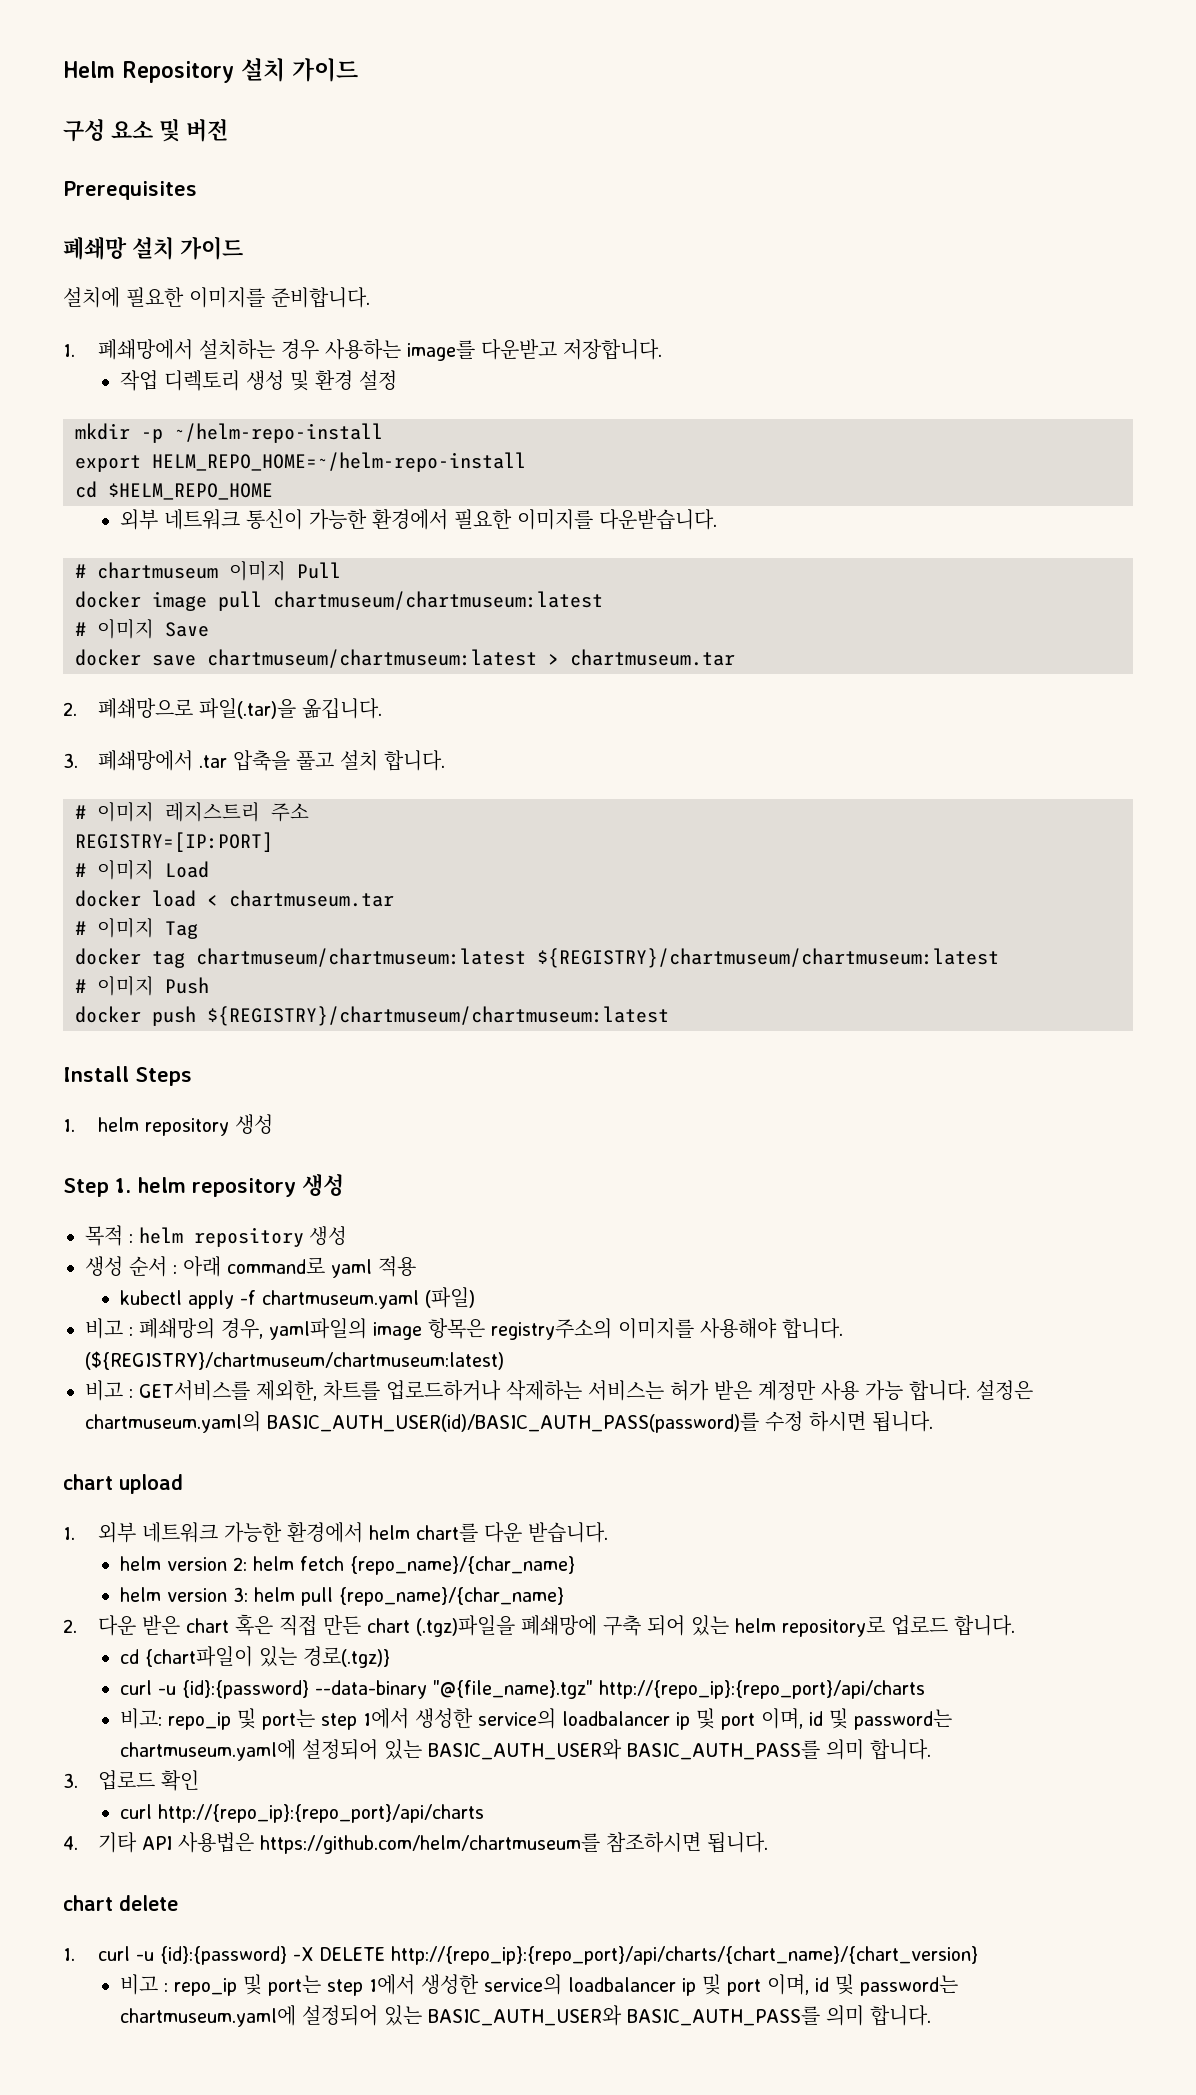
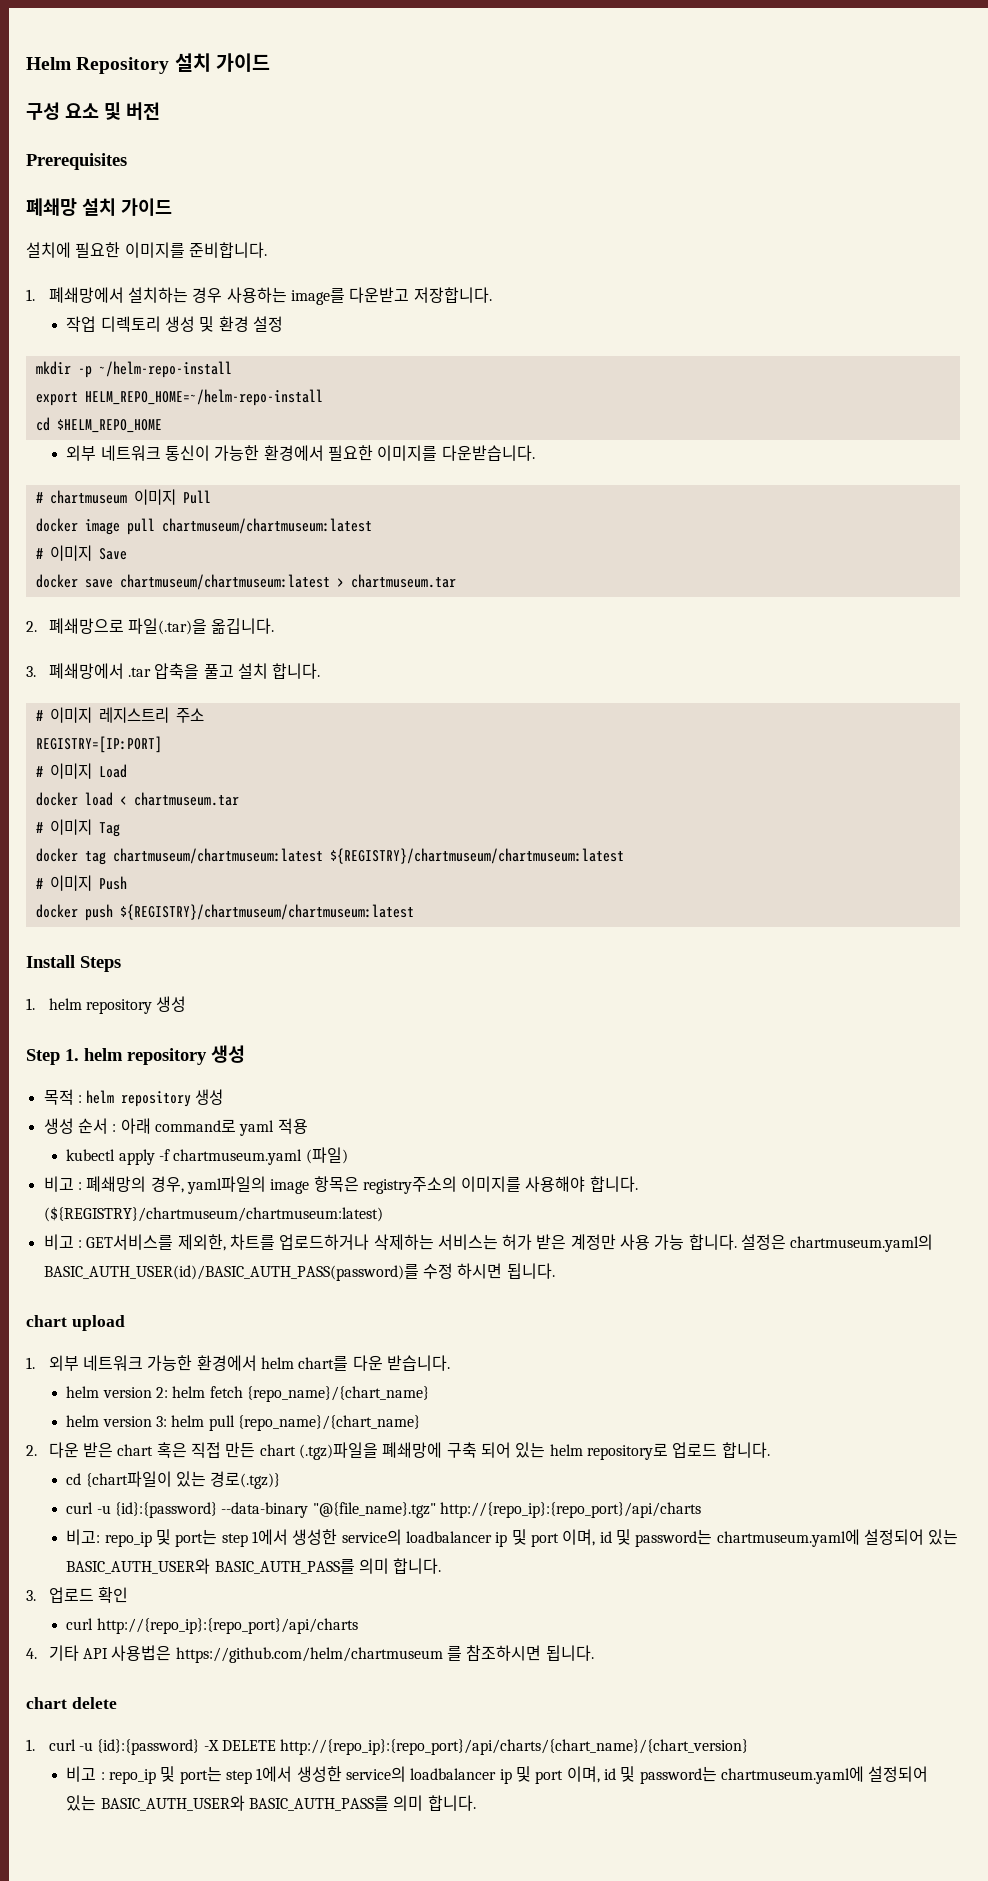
[350,1556,576,1575] {repo_name}/{char_name} -> [247,1386,430,1402] {repo_name}/{chart_name}
[339,1587,565,1606] {repo_name}/{char_name} -> [238,1415,421,1431] {repo_name}/{chart_name}
[260,1833,601,1854] https://github.com/helm/chartmuseum를 -> [175,1646,463,1663] https://github.com/helm/chartmuseum 를

